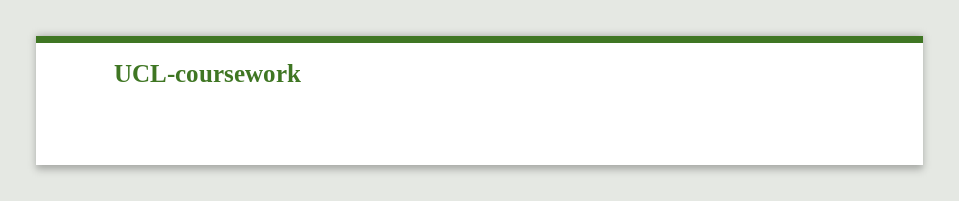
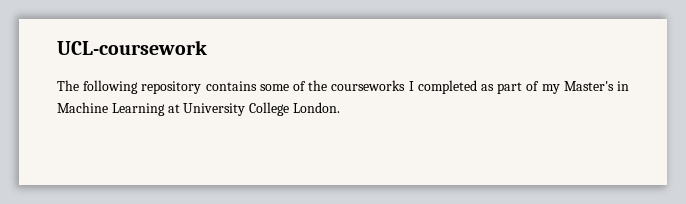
(301, 73) none -> [57,80,629,94] [57,102,340,116] // The following repository contains some of the courseworks I completed as part of my Master's in Machine Learning at University College London.

